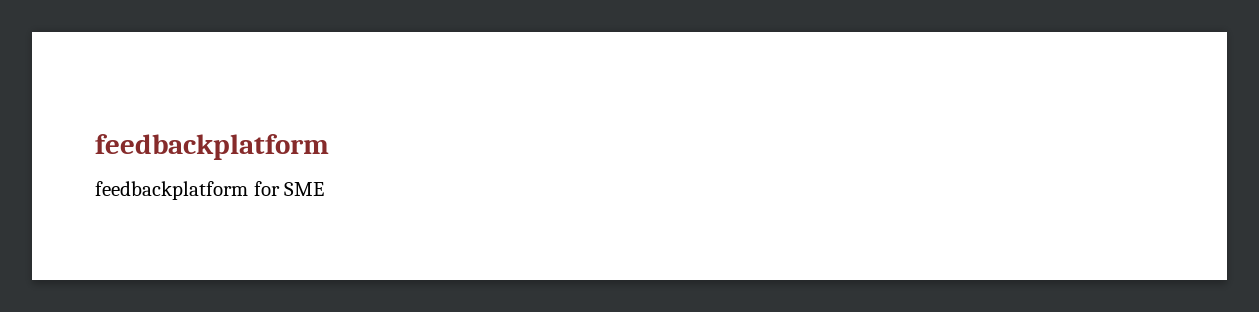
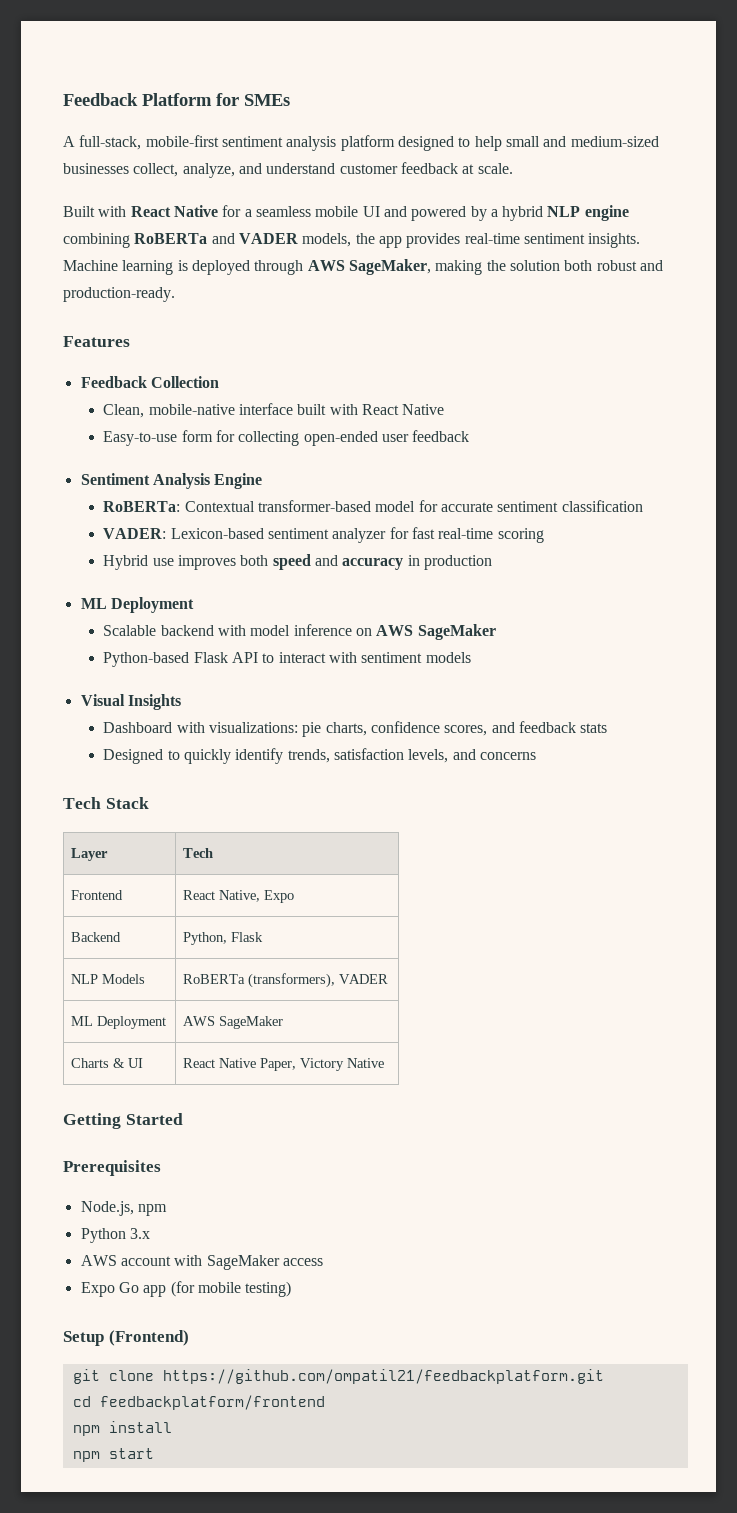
[95,134,329,160] [95,181,325,200] feedbackplatform // feedbackplatform for SME -> [63,93,290,106] [63,135,659,151] [63,162,513,178] [63,205,629,221] [63,233,641,248] [63,259,663,275] [63,287,175,302] [63,336,130,347] [80,376,219,388] [103,403,445,418] [103,430,470,446] [80,473,263,489] [103,500,643,512] [103,527,544,543] [103,554,492,570] [80,597,194,613] [103,624,496,640] [103,652,471,667] [80,694,181,710] [103,721,608,737] [103,748,536,764] [63,797,149,809] [70,848,108,861] [182,848,213,858] [70,890,123,900] [182,890,294,903] [70,932,121,942] [182,932,263,945] [70,974,145,984] [182,973,388,988] [70,1016,166,1029] [182,1016,283,1029] [70,1058,143,1068] [182,1058,384,1071] [63,1113,183,1129] [63,1160,161,1176] [80,1201,167,1216] [80,1228,150,1243] [80,1255,323,1270] [80,1281,292,1297] [63,1330,189,1346] [72,1369,604,1384] [72,1395,325,1410] [72,1421,172,1436] [72,1448,154,1462] Feedback Platform for SMEs // A full-stack, mobile-first sentiment analysis platform designed to help small and medium-sized businesses collect, analyze, and understand customer feedback at scale. // Built with React Native for a seamless mobile UI and powered by a hybrid NLP engine combining RoBERTa and VADER models, the app provides real-time sentiment insights. Machine learning is deployed through AWS SageMaker, making the solution both robust and production-ready. // Features // Feedback Collection // Clean, mobile-native interface built with React Native // Easy-to-use form for collecting open-ended user feedback // Sentiment Analysis Engine // RoBERTa: Contextual transformer-based model for accurate sentiment classification // VADER: Lexicon-based sentiment analyzer for fast real-time scoring // Hybrid use improves both speed and accuracy in production // ML Deployment // Scalable backend with model inference on AWS SageMaker // Python-based Flask API to interact with sentiment models // Visual Insights // Dashboard with visualizations: pie charts, confidence scores, and feedback stats // Designed to quickly identify trends, satisfaction levels, and concerns // Tech Stack // Layer | Tech // Frontend | React Native, Expo // Backend | Python, Flask // NLP Models | RoBERTa (transformers), VADER // ML Deployment | AWS SageMaker // Charts & UI | React Native Paper, Victory Native // Getting Started // Prerequisites // Node.js, npm // Python 3.x // AWS account with SageMaker access // Expo Go app (for mobile testing) // Setup (Frontend) // git clone https://github.com/ompatil21/feedbackplatform.git // cd feedbackplatform/frontend // npm install // npm start

